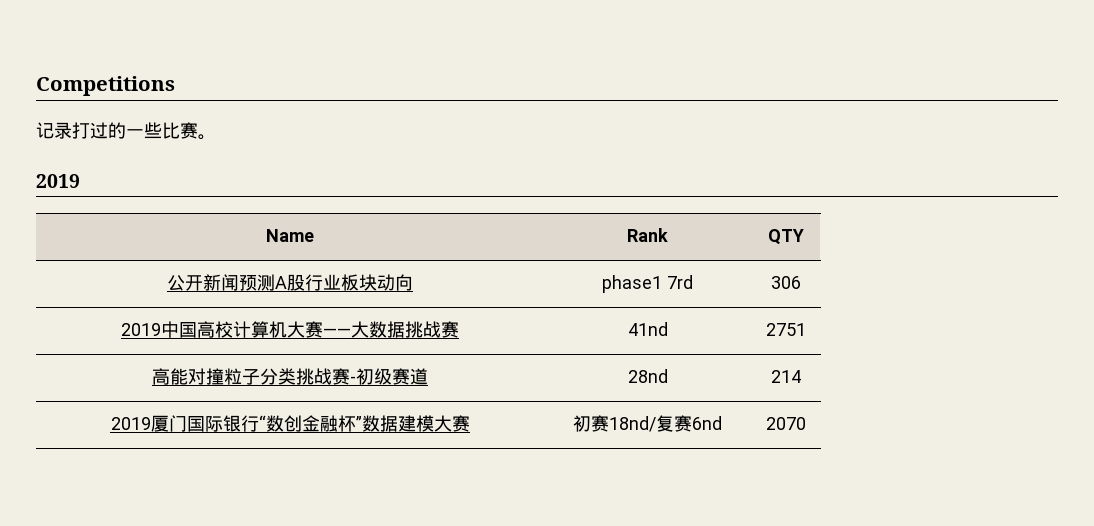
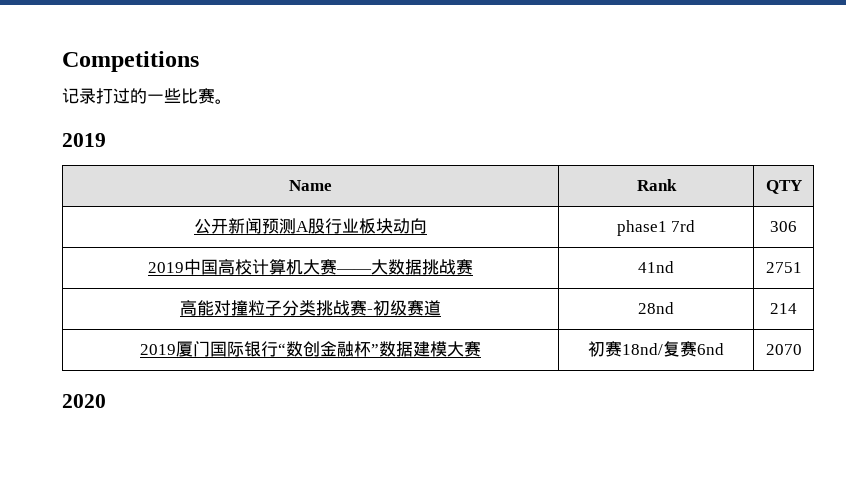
(806, 423) none -> [62,394,106,408] // 2020

